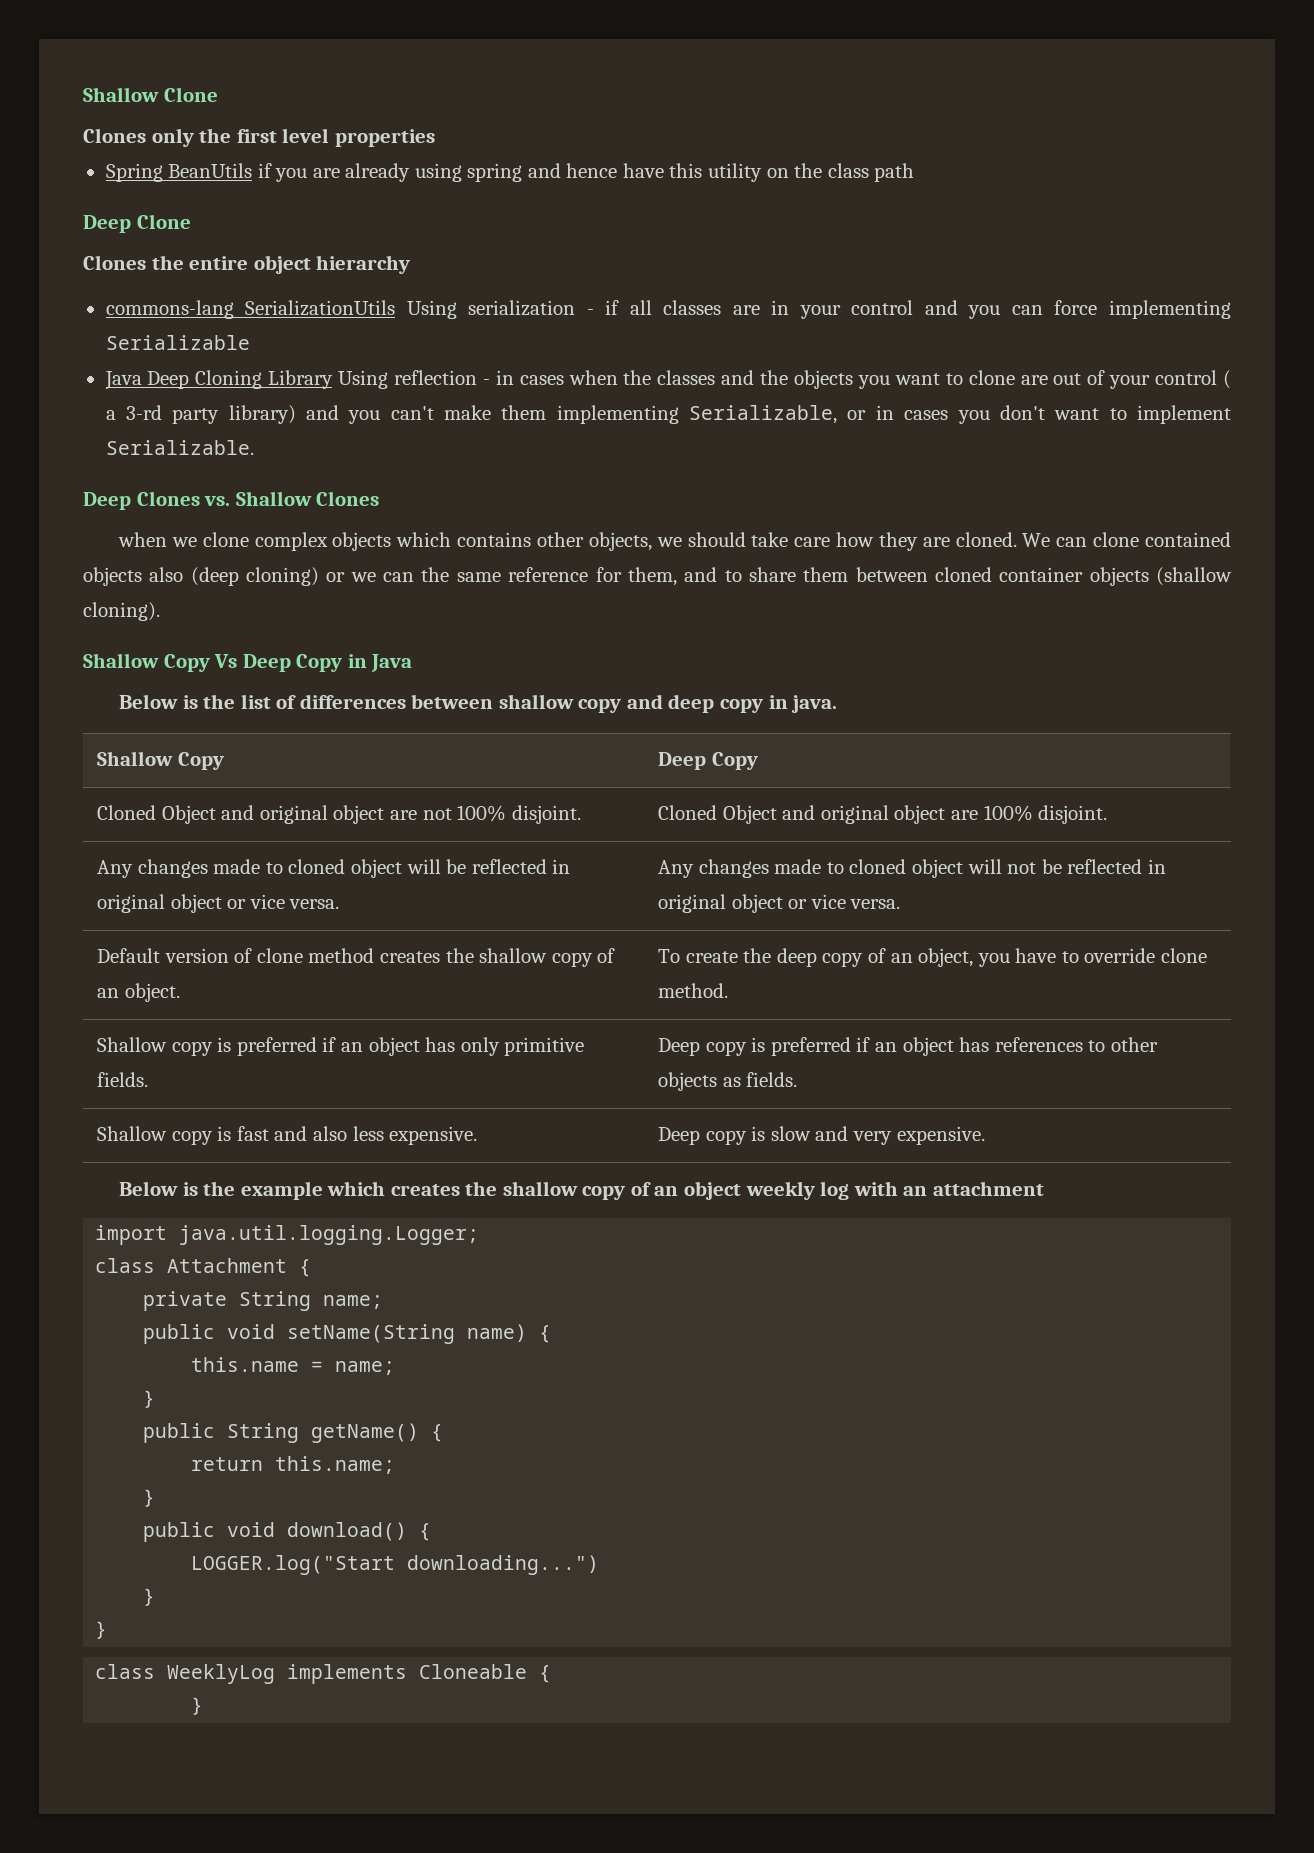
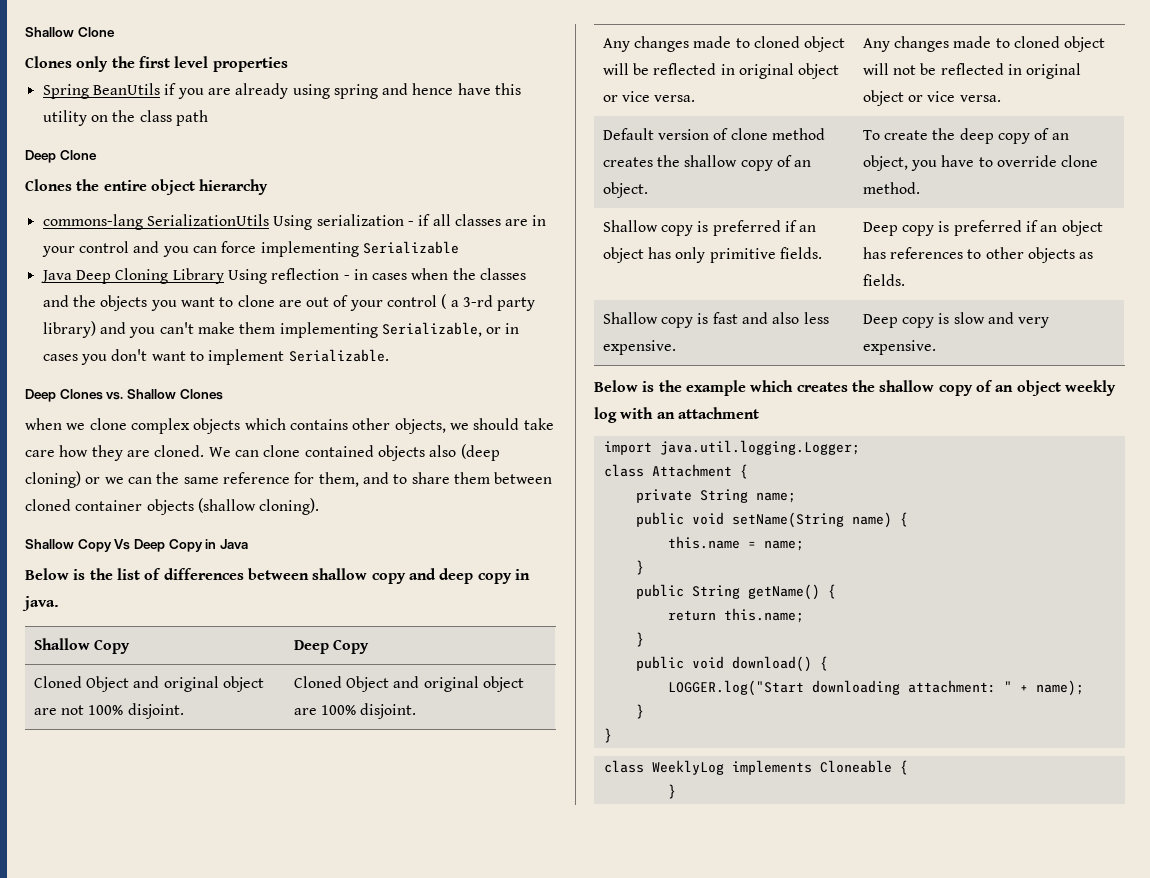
[407,1555,600,1575] downloading...") -> [811,680,1084,696] downloading attachment: " + name);

